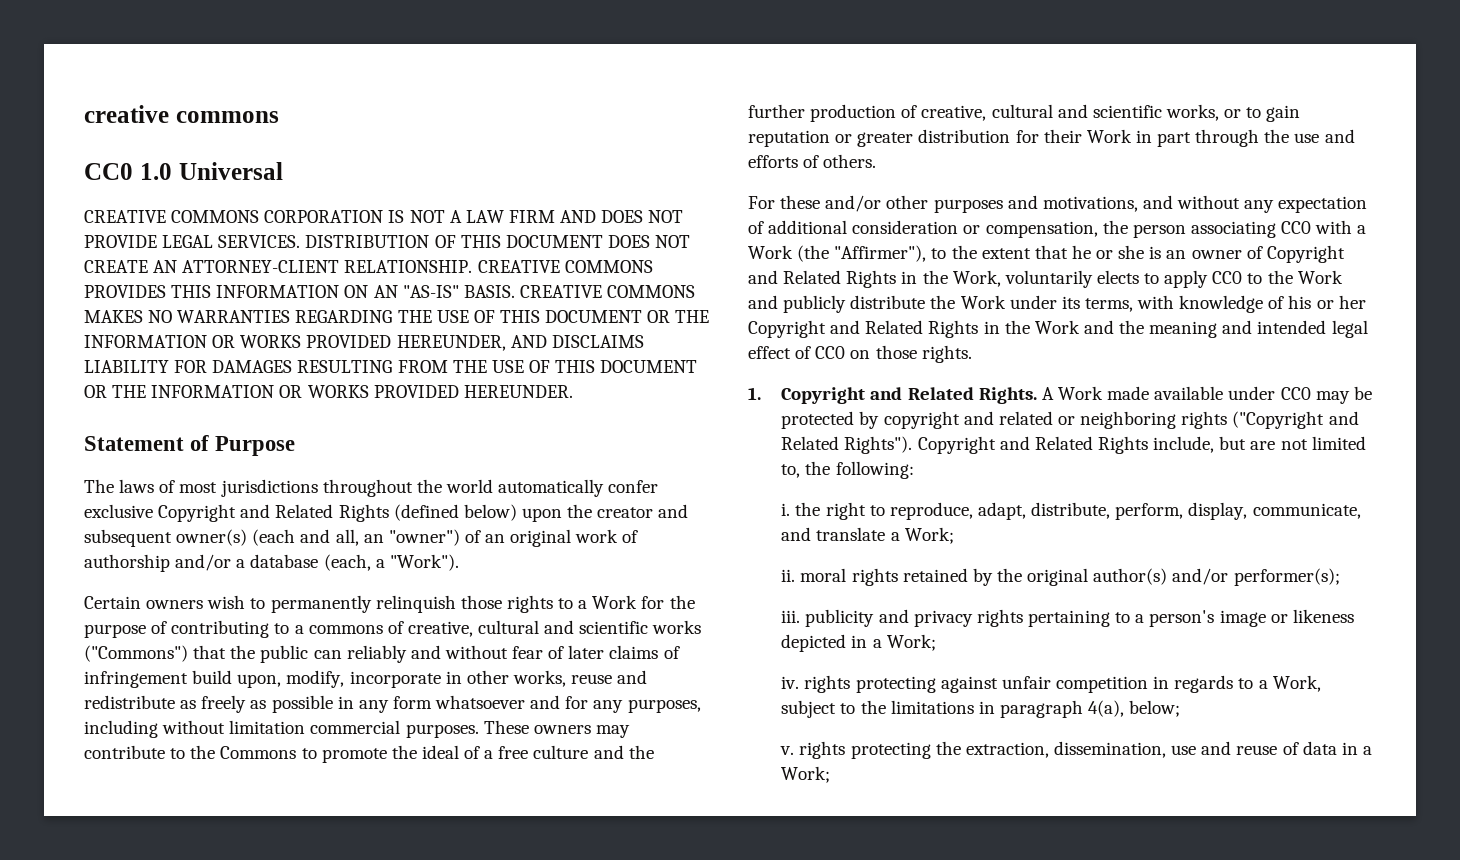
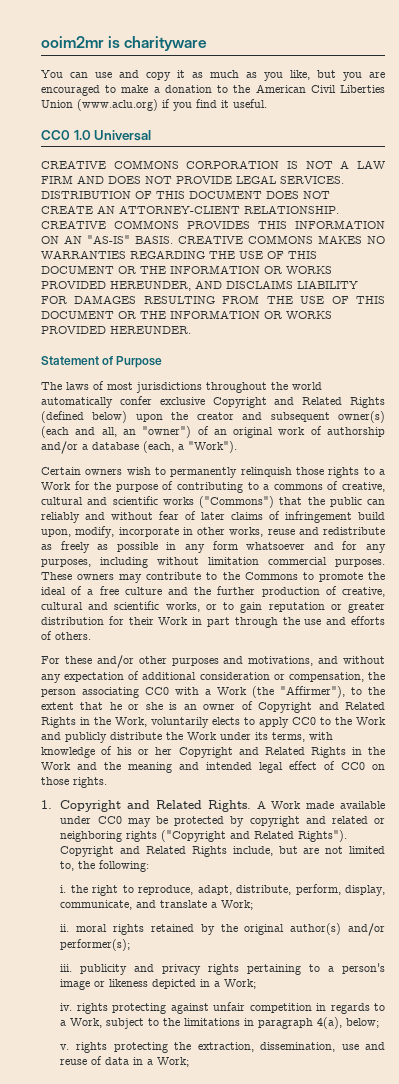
[84,105,279,123] creative commons -> [41,36,208,51] [41,70,385,81] [41,84,386,96] [41,99,267,111] ooim2mr is charityware // You can use and copy it as much as you like, but you are encouraged to make a donation to the American Civil Liberties Union (www.aclu.org) if you find it useful.

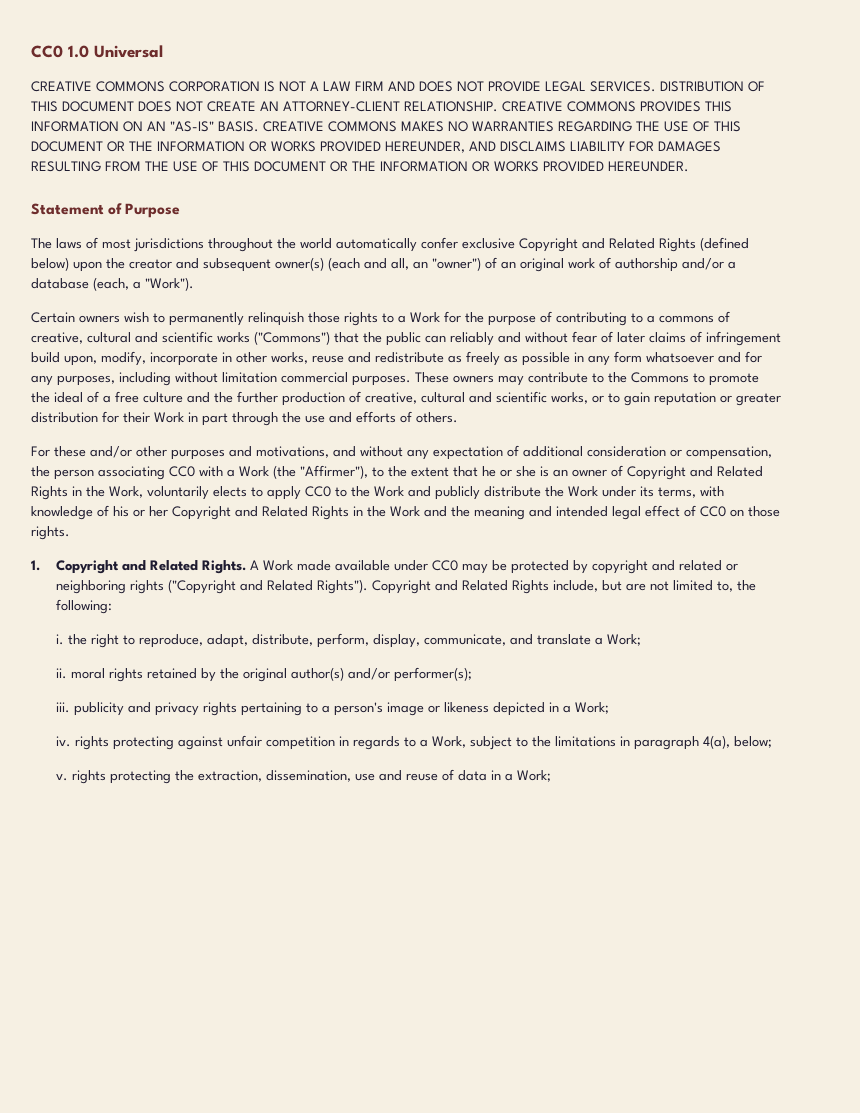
[41,36,208,51] [41,70,385,81] [41,84,386,96] [41,99,267,111] ooim2mr is charityware // You can use and copy it as much as you like, but you are encouraged to make a donation to the American Civil Liberties Union (www.aclu.org) if you find it useful. // -> (31, 51) none

